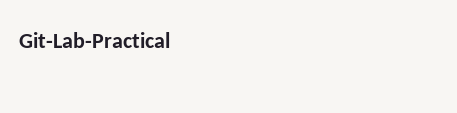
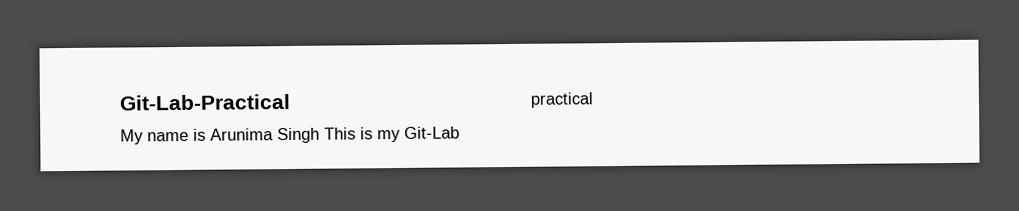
(170, 40) none -> [120,126,460,145] [530,92,594,108] // My name is Arunima Singh This is my Git-Lab practical

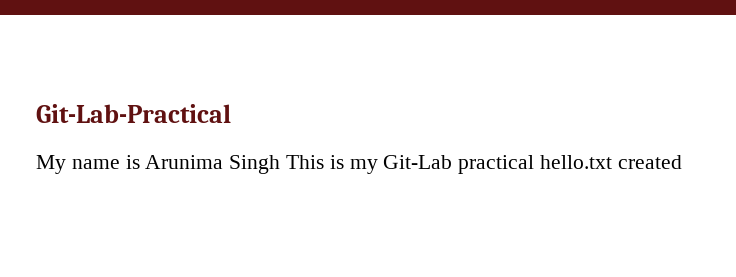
(594, 100) none -> [540,155,682,169] hello.txt created

